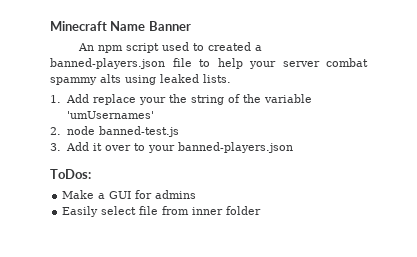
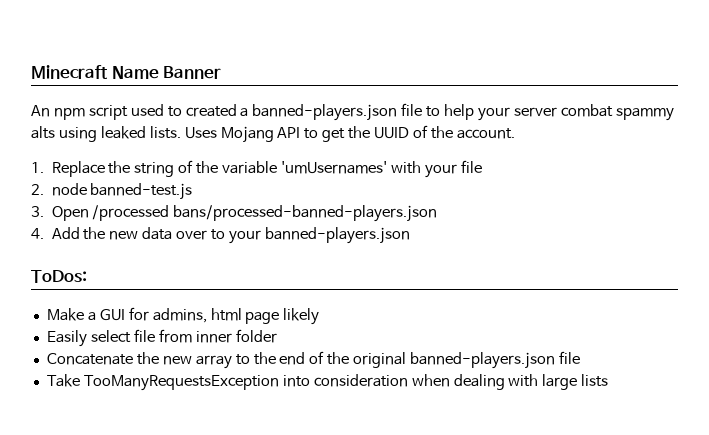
[50,94,167,105] // 1. Add replace your -> [184,125,515,143] [31,161,105,177] Uses Mojang API to get the UUID of the account. // 1. Replace
(155, 115) none -> [390,160,482,178] with your file
[66,142,103,151] Add it -> [51,205,438,222] [31,227,173,240] Open /processed bans/processed-banned-players.json // 4. Add the new data
[155,190,197,199] admins -> [152,308,320,325] admins, html page likely
(262, 210) none -> [46,351,581,369] [46,374,609,391] // Concatenate the new array to the end of the original banned-players.json file // Take TooManyRequestsException into consideration when dealing with large lists

